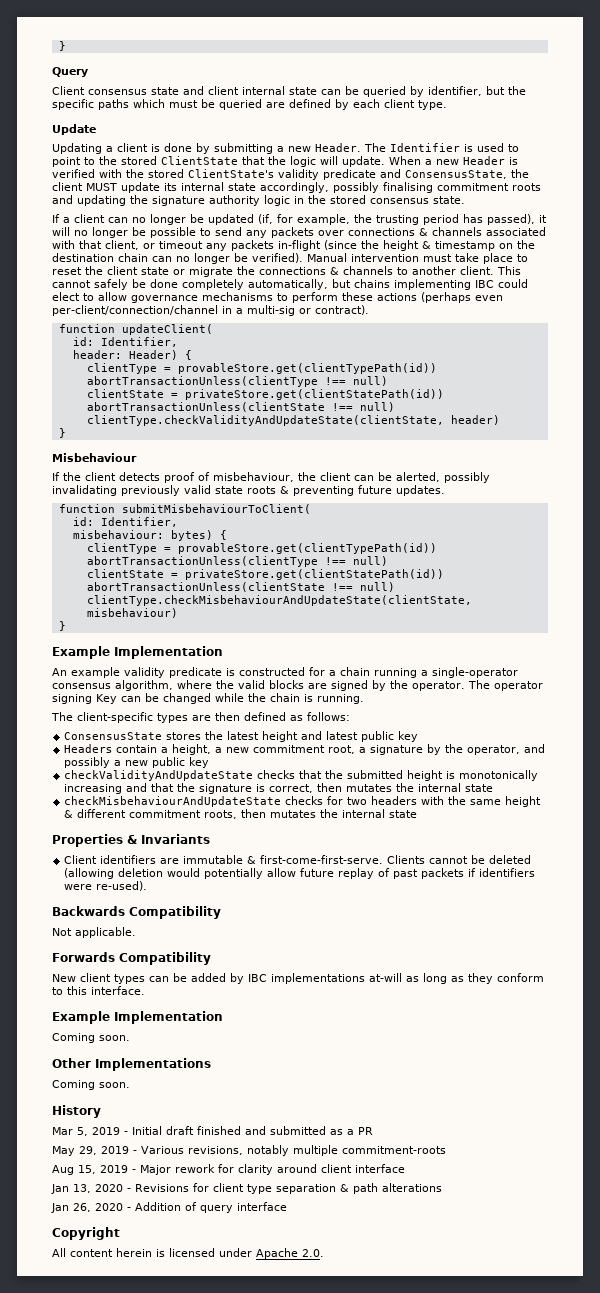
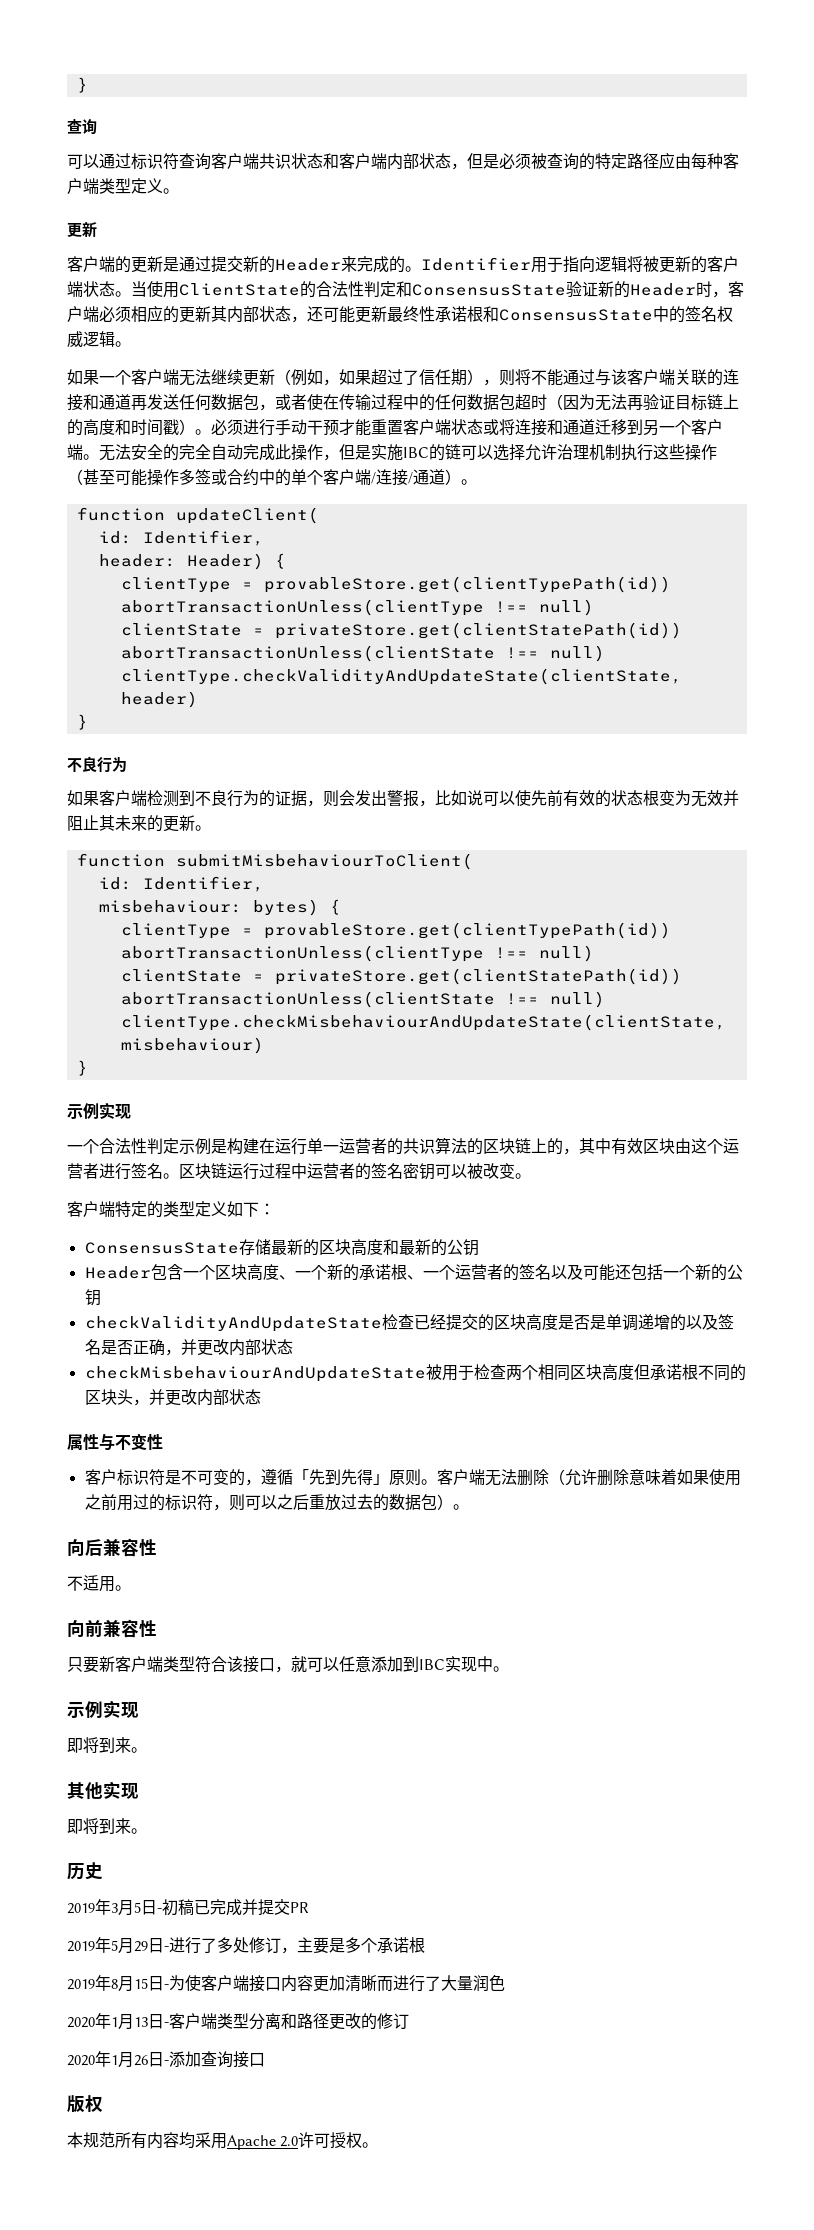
[58,41,66,51] [52,67,88,77] [52,86,526,97] [52,99,447,110] [52,124,96,135] [52,143,519,154] [52,156,518,167] [52,169,529,180] [52,182,541,193] [52,195,465,206] [52,214,547,225] [52,227,546,238] [52,240,535,251] [52,253,528,264] [52,266,521,277] [52,279,528,290] [52,292,503,303] [52,305,369,316] } // Query // Client consensus state and client internal state can be queried by identifier, but the specific paths which must be queried are defined by each client type. // Update // Updating a client is done by submitting a new Header. The Identifier is used to point to the stored ClientState that the logic will update. When a new Header is verified with the stored ClientState's validity predicate and ConsensusState, the client MUST update its internal state accordingly, possibly finalising commitment roots and updating the signature authority logic in the stored consensus state. // If a client can no longer be updated (if, for example, the trusting period has passed), it will no longer be possible to send any packets over connections & channels associated with that client, or timeout any packets in-flight (since the height & timestamp on the destination chain can no longer be verified). Manual intervention must take place to reset the client state or migrate the connections & channels to another client. This cannot safely be done completely automatically, but chains implementing IBC could elect to allow governance mechanisms to perform these actions (perhaps even per-client/connection/channel in a multi-sig or contract). -> [76,77,88,93] [67,119,97,135] [67,152,739,170] [67,178,179,194] [67,222,97,238] [67,256,739,273] [67,281,744,298] [67,305,733,323] [67,331,131,347] [67,369,739,386] [67,394,739,411] [67,419,723,436] [67,444,717,461] [67,469,477,486] } // 查询 // 可以通过标识符查询客户端共识状态和客户端内部状态，但是必须被查询的特定路径应由每种客户端类型定义。 // 更新 // 客户端的更新是通过提交新的Header来完成的。Identifier用于指向逻辑将被更新的客户端状态。当使用ClientState的合法性判定和ConsensusState验证新的Header时，客户端必须相应的更新其内部状态，还可能更新最终性承诺根和ConsensusState中的签名权威逻辑。 // 如果一个客户端无法继续更新（例如，如果超过了信任期），则将不能通过与该客户端关联的连接和通道再发送任何数据包，或者使在传输过程中的任何数据包超时（因为无法再验证目标链上的高度和时间戳）。必须进行手动干预才能重置客户端状态或将连接和通道迁移到另一个客户端。无法安全的完全自动完成此操作，但是实施IBC的链可以选择允许治理机制执行这些操作（甚至可能操作多签或合约中的单个客户端/连接/通道）。
[52,453,137,462] [52,472,490,483] [52,485,445,496] Misbehaviour // If the client detects proof of misbehaviour, the client can be alerted, possibly invalidating previously valid state roots & preventing future updates. -> [67,756,127,773] [67,790,739,807] [67,815,211,832] 不良行为 // 如果客户端检测到不良行为的证据，则会发出警报，比如说可以使先前有效的状态根变为无效并阻止其未来的更新。
[52,646,223,659] [52,667,518,678] [52,680,543,691] [52,693,364,704] [51,712,350,723] [64,731,419,742] [64,744,546,755] [64,757,210,768] [64,770,539,781] [64,783,494,794] [64,796,542,807] [64,809,418,819] [52,834,210,847] [64,855,532,864] [64,868,536,879] [64,881,148,891] [52,906,221,919] [52,927,136,938] [52,952,211,965] [52,973,544,984] [52,986,145,995] [52,1011,223,1024] [52,1033,130,1043] [52,1058,211,1071] [52,1080,130,1090] [52,1105,101,1118] [52,1126,373,1136] [52,1145,446,1156] [52,1164,405,1175] [51,1183,442,1194] [51,1202,287,1213] [52,1227,120,1240] [52,1248,324,1259] Example Implementation // An example validity predicate is constructed for a chain running a single-operator consensus algorithm, where the valid blocks are signed by the operator. The operator signing Key can be changed while the chain is running. // The client-specific types are then defined as follows: // ConsensusState stores the latest height and latest public key // Headers contain a height, a new commitment root, a signature by the operator, and possibly a new public key // checkValidityAndUpdateState checks that the submitted height is monotonically increasing and that the signature is correct, then mutates the internal state // checkMisbehaviourAndUpdateState checks for two headers with the same height & different commitment roots, then mutates the internal state // Properties & Invariants // Client identifiers are immutable & first-come-first-serve. Clients cannot be deleted (allowing deletion would potentially allow future replay of past packets if identifiers were re-used). // Backwards Compatibility // Not applicable. // Forwards Compatibility // New client types can be added by IBC implementations at-will as long as they conform to this interface. // Example Implementation // Coming soon. // Other Implementations // Coming soon. // History // Mar 5, 2019 - Initial draft finished and submitted as a PR // May 29, 2019 - Various revisions, notably multiple commitment-roots // Aug 15, 2019 - Major rework for clarity around client interface // Jan 13, 2020 - Revisions for client type separation & path alterations // Jan 26, 2020 - Addition of query interface // Copyright // All content herein is licensed under Apache 2.0. -> [67,1102,131,1119] [67,1137,739,1155] [67,1163,531,1180] [67,1201,275,1218] [84,1239,479,1256] [84,1264,743,1281] [84,1289,101,1306] [84,1314,734,1332] [84,1339,293,1356] [84,1364,746,1382] [84,1389,261,1406] [67,1433,163,1451] [84,1469,741,1486] [84,1494,469,1511] [67,1538,157,1557] [67,1575,131,1592] [67,1619,157,1638] [67,1656,509,1673] [67,1700,139,1718] [67,1737,147,1753] [67,1781,139,1800] [67,1818,147,1834] [67,1862,103,1880] [67,1899,309,1916] [67,1937,425,1954] [67,1975,505,1992] [67,2013,409,2030] [67,2051,265,2068] [67,2095,103,2113] [67,2132,379,2150] 示例实现 // 一个合法性判定示例是构建在运行单一运营者的共识算法的区块链上的，其中有效区块由这个运营者进行签名。区块链运行过程中运营者的签名密钥可以被改变。 // 客户端特定的类型定义如下： // ConsensusState存储最新的区块高度和最新的公钥 // Header包含一个区块高度、一个新的承诺根、一个运营者的签名以及可能还包括一个新的公钥 // checkValidityAndUpdateState检查已经提交的区块高度是否是单调递增的以及签名是否正确，并更改内部状态 // checkMisbehaviourAndUpdateState被用于检查两个相同区块高度但承诺根不同的区块头，并更改内部状态 // 属性与不变性 // 客户标识符是不可变的，遵循「先到先得」原则。客户端无法删除（允许删除意味着如果使用之前用过的标识符，则可以之后重放过去的数据包）。 // 向后兼容性 // 不适用。 // 向前兼容性 // 只要新客户端类型符合该接口，就可以任意添加到IBC实现中。 // 示例实现 // 即将到来。 // 其他实现 // 即将到来。 // 历史 // 2019年3月5日-初稿已完成并提交PR // 2019年5月29日-进行了多处修订，主要是多个承诺根 // 2019年8月15日-为使客户端接口内容更加清晰而进行了大量润色 // 2020年1月13日-客户端类型分离和路径更改的修订 // 2020年1月26日-添加查询接口 // 版权 // 本规范所有内容均采用Apache 2.0许可授权。

